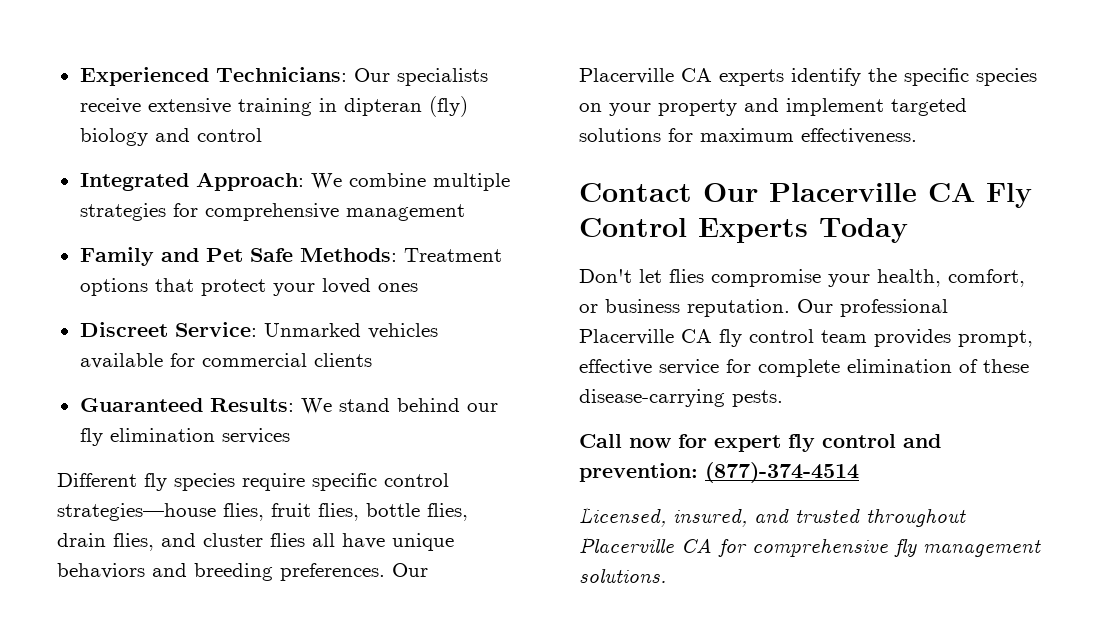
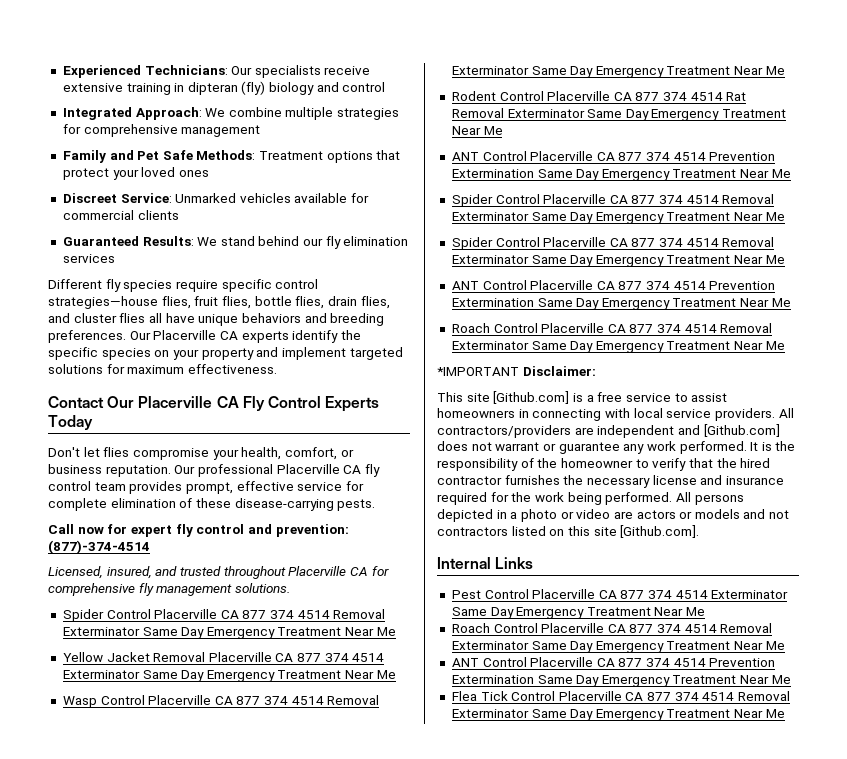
(666, 575) none -> [62,609,386,622] [62,627,396,639] [62,652,385,662] [62,670,396,682] [62,695,380,708] [451,66,785,78] [451,91,747,101] [451,108,787,121] [451,126,503,135] [451,151,776,161] [451,169,791,181] [451,194,775,207] [451,212,785,224] [451,237,775,250] [451,255,785,267] [451,280,776,290] [451,298,791,310] [451,323,773,333] [451,341,785,353] [437,366,596,376] [437,391,728,404] [437,408,794,421] [437,424,780,438] [437,441,796,454] [437,458,771,471] [437,475,784,488] [437,492,744,505] [437,509,790,522] [437,525,700,538] [437,557,534,569] [451,589,789,599] [451,607,706,619] [451,623,773,633] [451,641,785,653] [451,657,776,667] [451,675,791,687] [451,691,791,701] [451,709,785,721] // Spider Control Placerville CA 877 374 4514 Removal Exterminator Same Day Emergency Treatment Near Me // Yellow Jacket Removal Placerville CA 877 374 4514 Exterminator Same Day Emergency Treatment Near Me // Wasp Control Placerville CA 877 374 4514 Removal Exterminator Same Day Emergency Treatment Near Me // Rodent Control Placerville CA 877 374 4514 Rat Removal Exterminator Same Day Emergency Treatment Near Me // ANT Control Placerville CA 877 374 4514 Prevention Extermination Same Day Emergency Treatment Near Me // Spider Control Placerville CA 877 374 4514 Removal Exterminator Same Day Emergency Treatment Near Me // Spider Control Placerville CA 877 374 4514 Removal Exterminator Same Day Emergency Treatment Near Me // ANT Control Placerville CA 877 374 4514 Prevention Extermination Same Day Emergency Treatment Near Me // Roach Control Placerville CA 877 374 4514 Removal Exterminator Same Day Emergency Treatment Near Me // *IMPORTANT Disclaimer: // This site [Github.com] is a free service to assist homeowners in connecting with local service providers. All contractors/providers are independent and [Github.com] does not warrant or guarantee any work performed. It is the responsibility of the homeowner to verify that the hired contractor furnishes the necessary license and insurance required for the work being performed. All persons depicted in a photo or video are actors or models and not contractors listed on this site [Github.com]. // Internal Links // Pest Control Placerville CA 877 374 4514 Exterminator Same Day Emergency Treatment Near Me // Roach Control Placerville CA 877 374 4514 Removal Exterminator Same Day Emergency Treatment Near Me // ANT Control Placerville CA 877 374 4514 Prevention Extermination Same Day Emergency Treatment Near Me // Flea Tick Control Placerville CA 877 374 4514 Removal Exterminator Same Day Emergency Treatment Near Me

